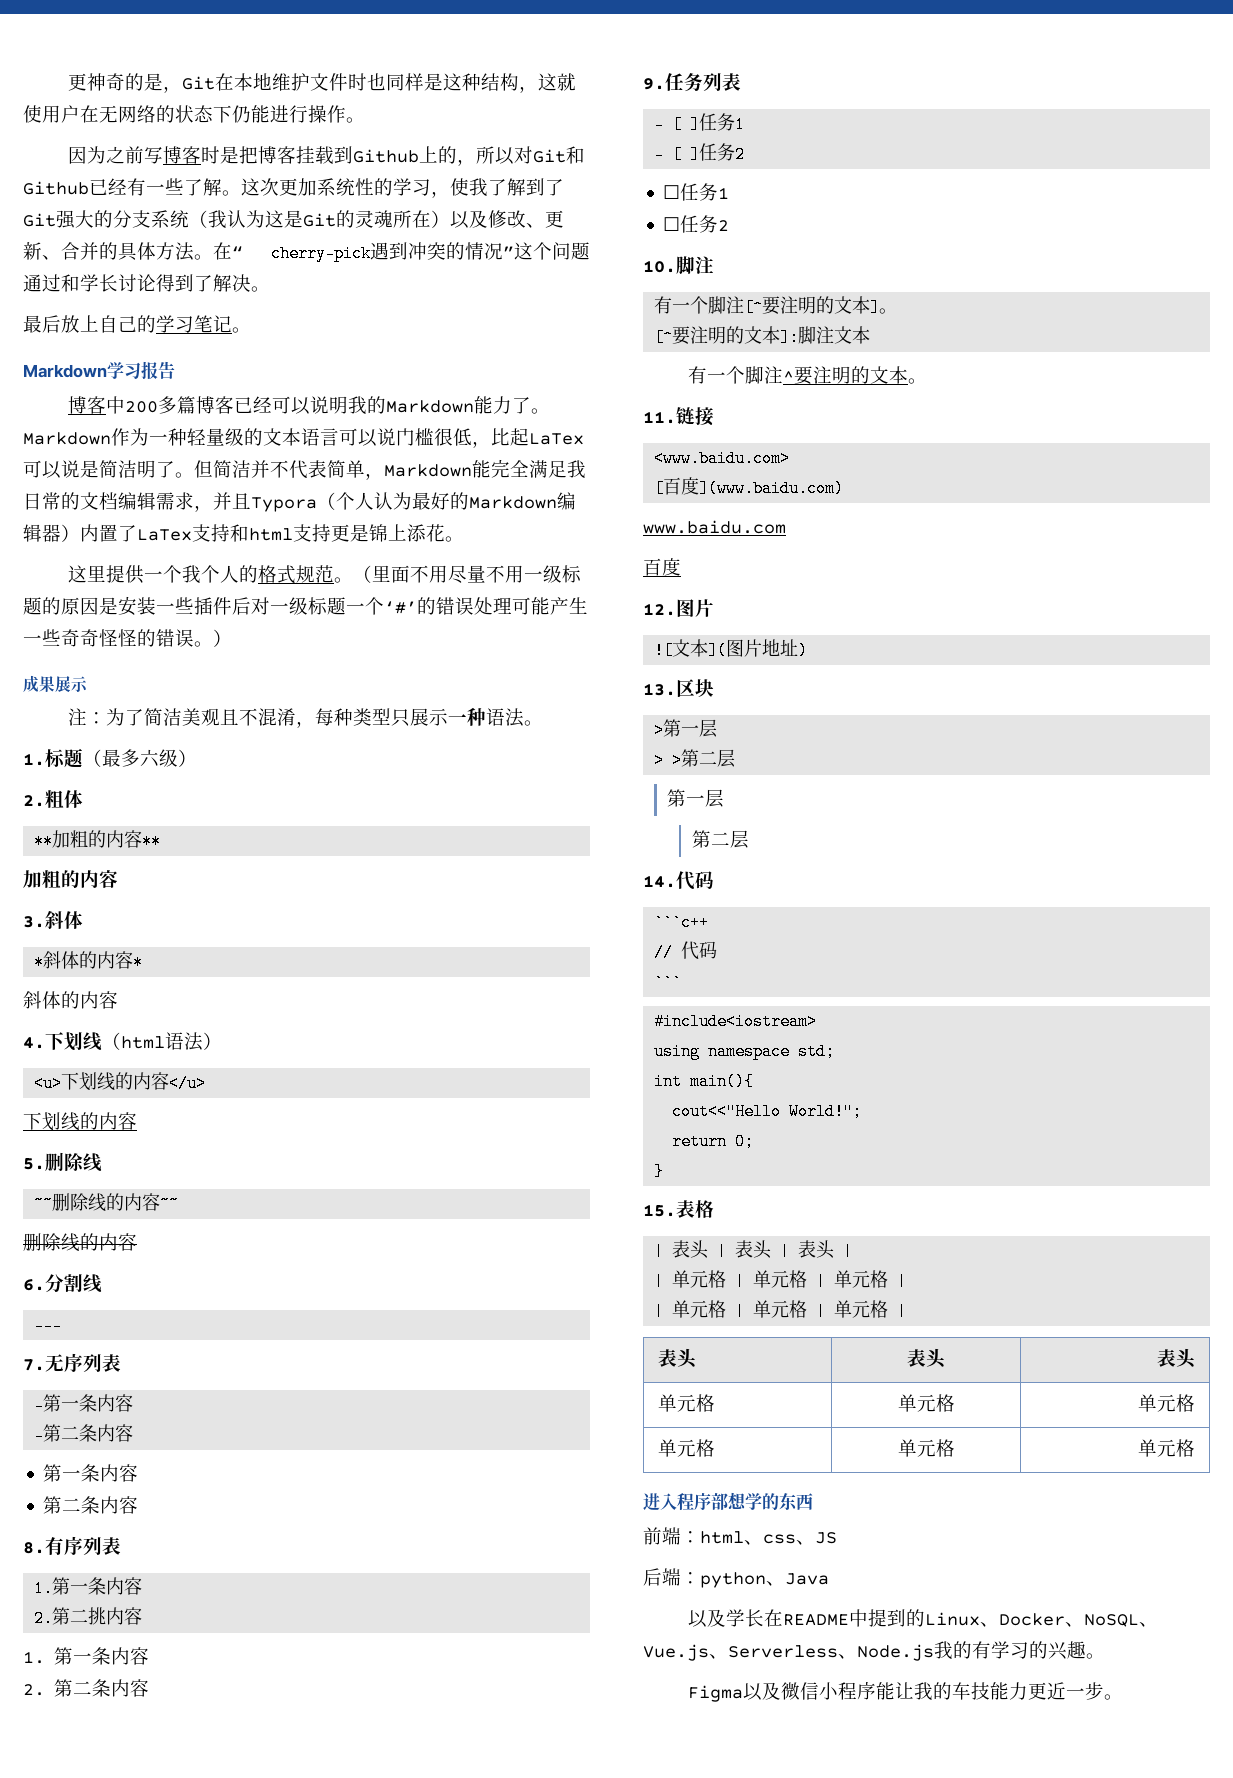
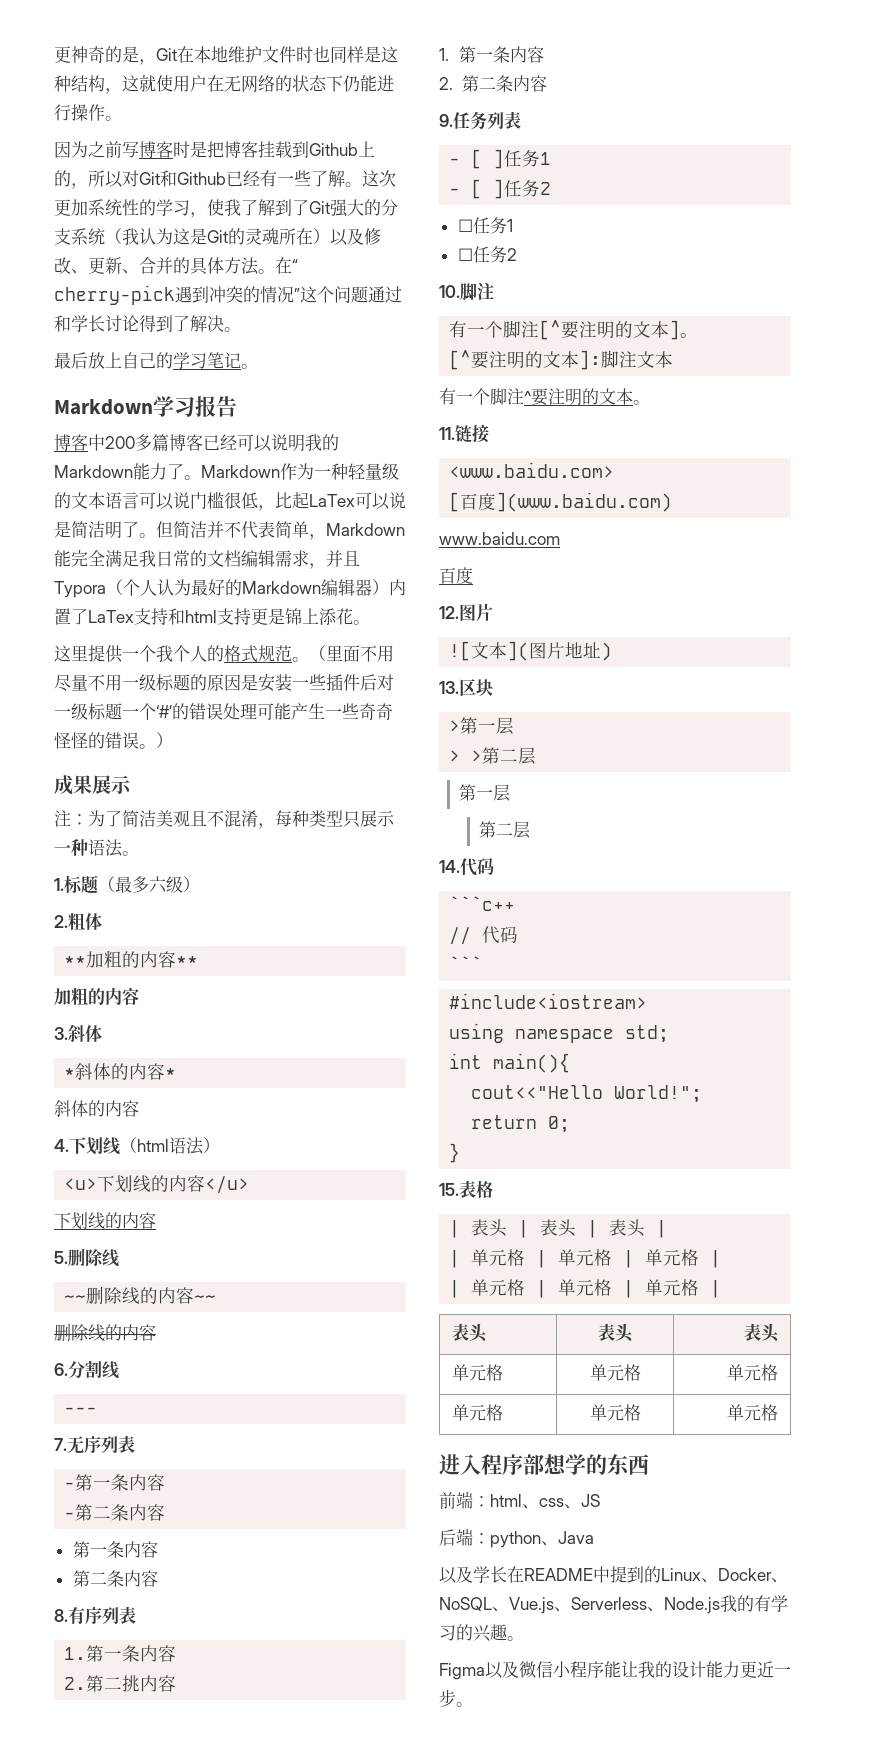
[952,1682,991,1700] 车技 -> [672,1661,706,1678] 设计

